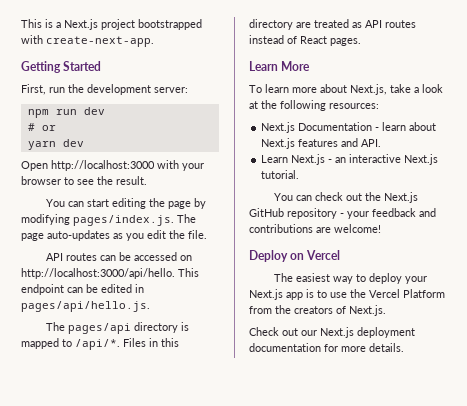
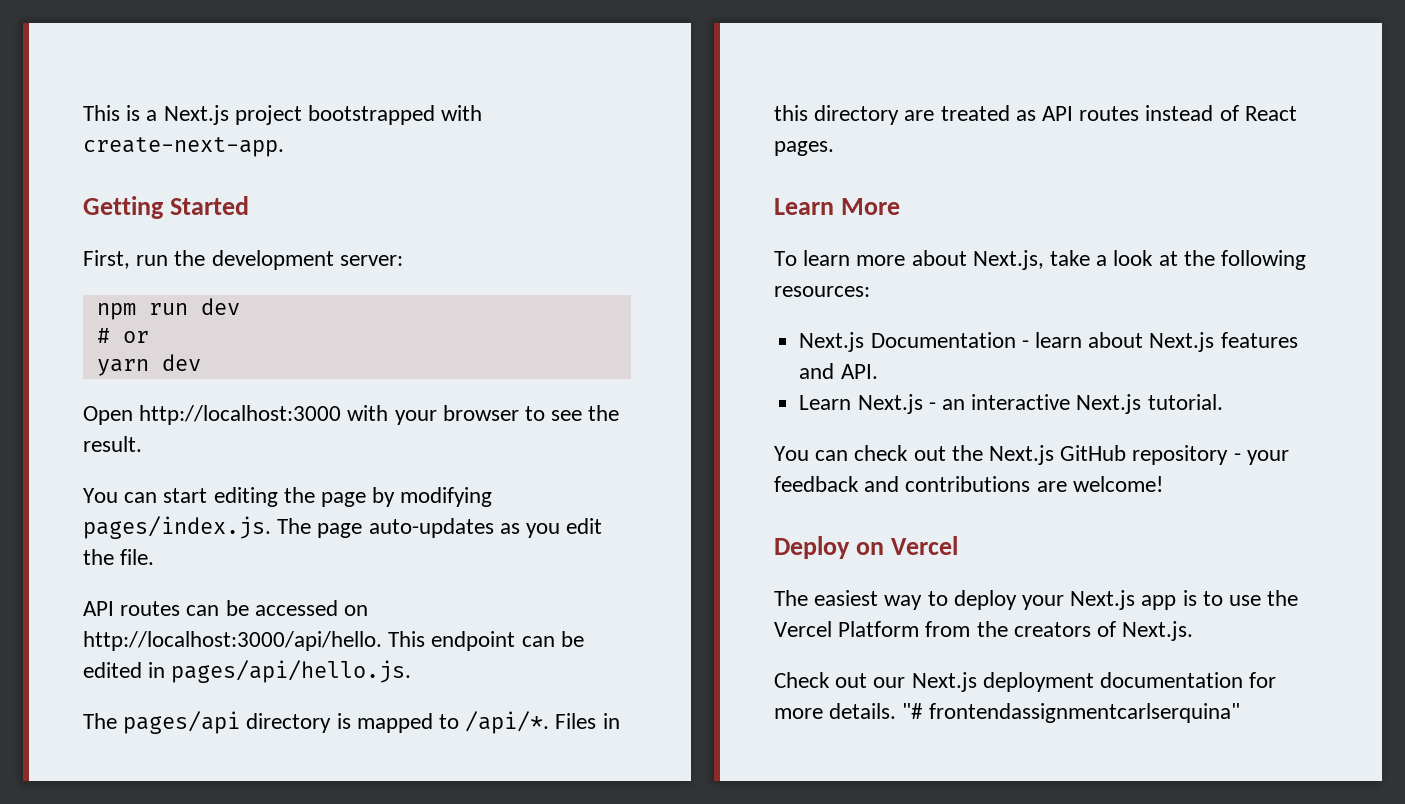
(404, 347) none -> [902,703,1240,723] "# frontendassignmentcarlserquina"

